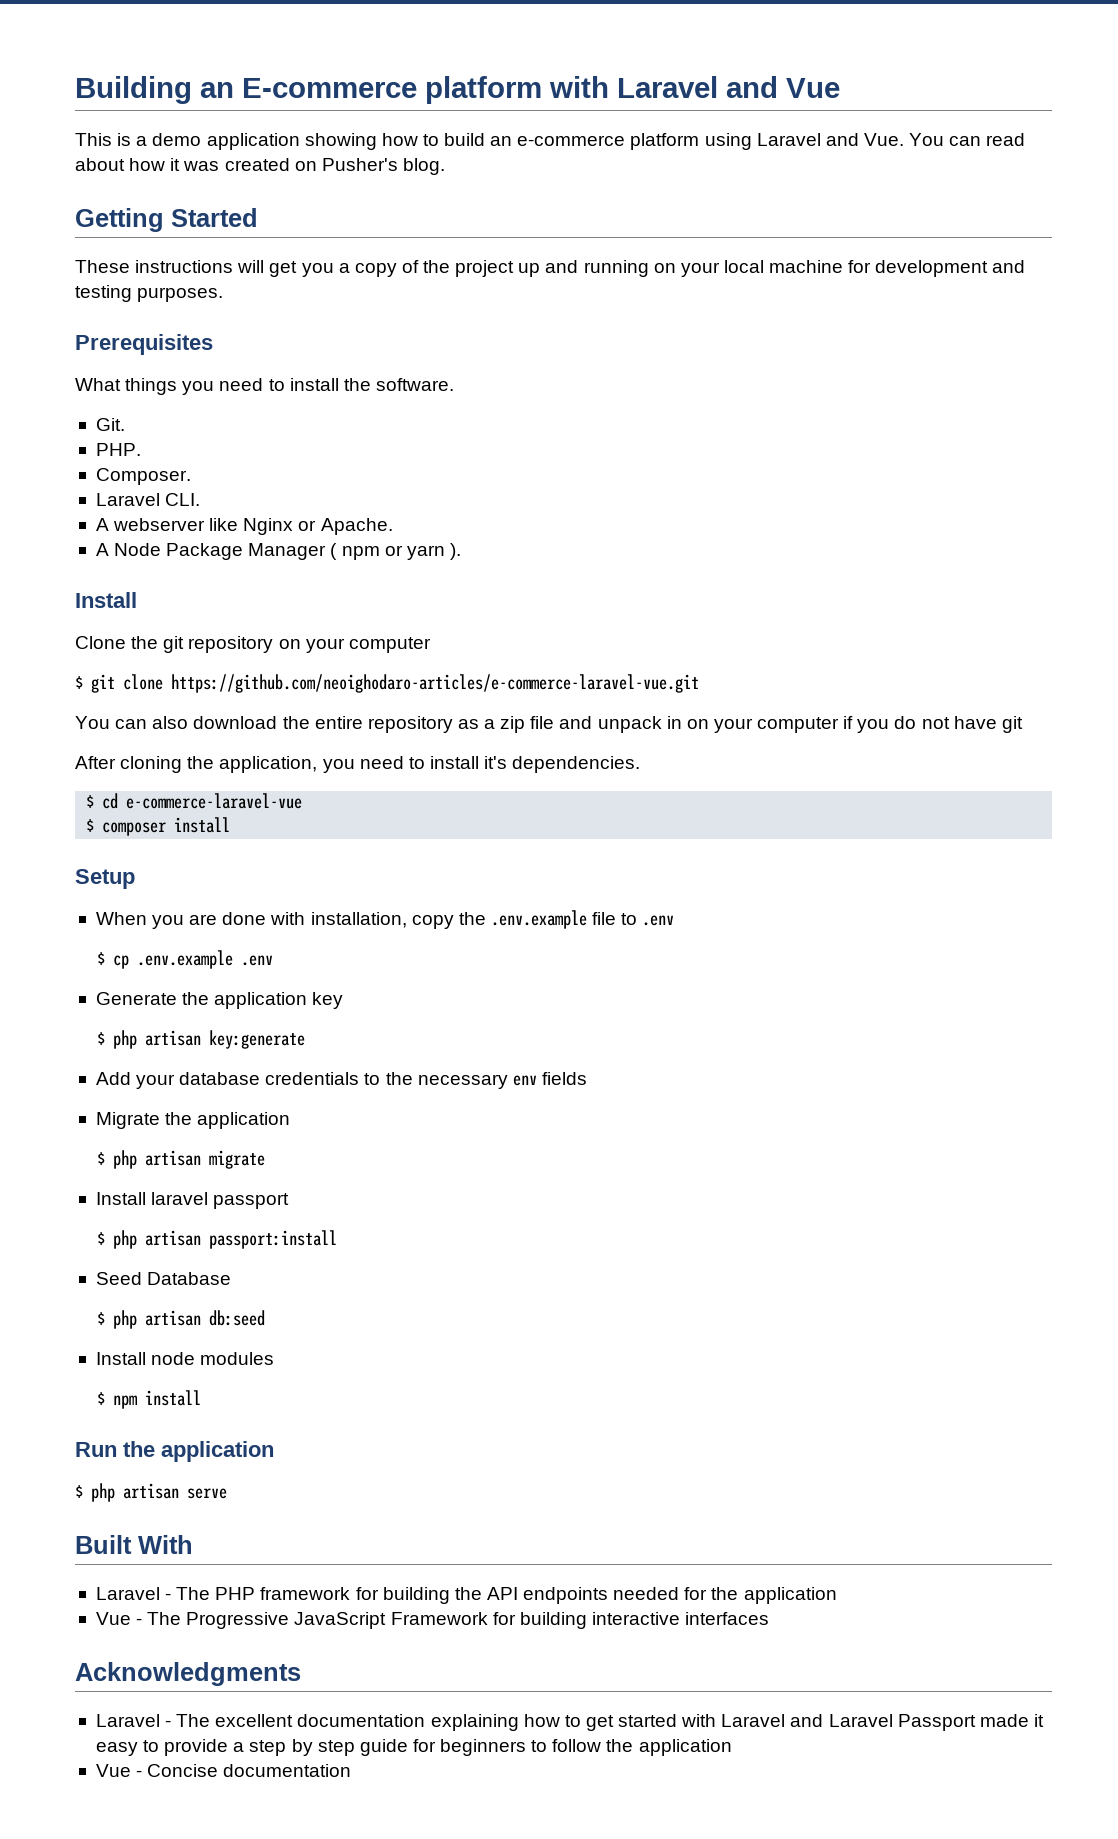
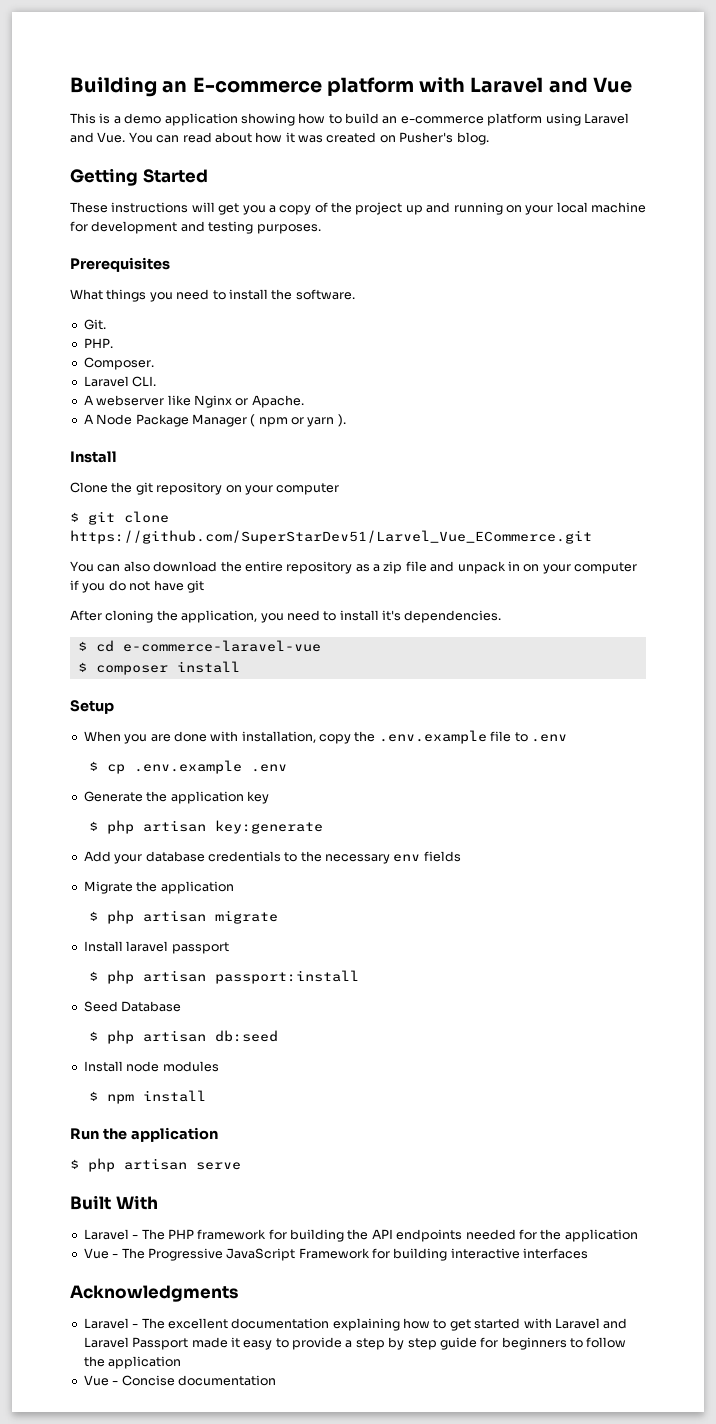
[171,674,699,693] https://github.com/neoighodaro-articles/e-commerce-laravel-vue.git -> [70,530,592,544] https://github.com/SuperStarDev51/Larvel_Vue_ECommerce.git

